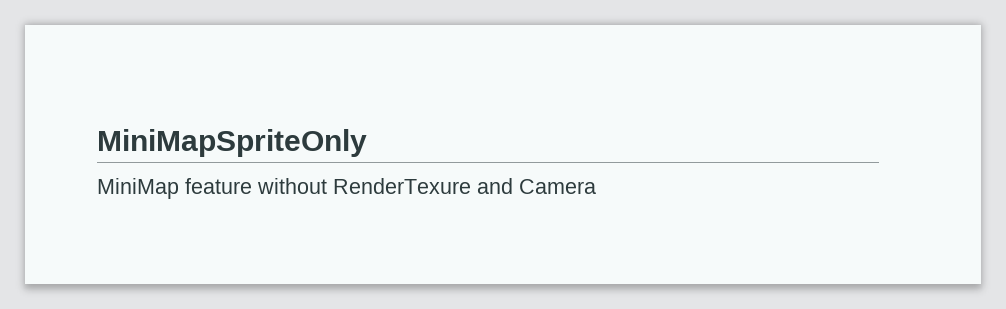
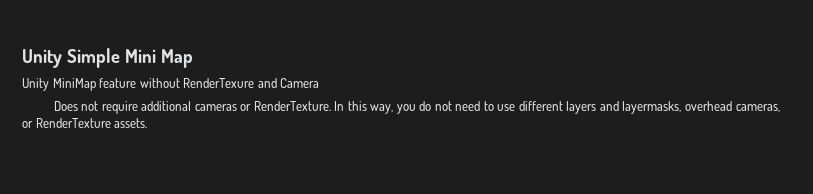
[97,129,367,157] MiniMapSpriteOnly // -> [22,48,193,68] [22,78,49,91] Unity Simple Mini Map // Unity
(596, 186) none -> [53,101,780,114] [22,118,148,128] // Does not require additional cameras or RenderTexture. In this way, you do not need to use different layers and layermasks, overhead cameras, or RenderTexture assets.

